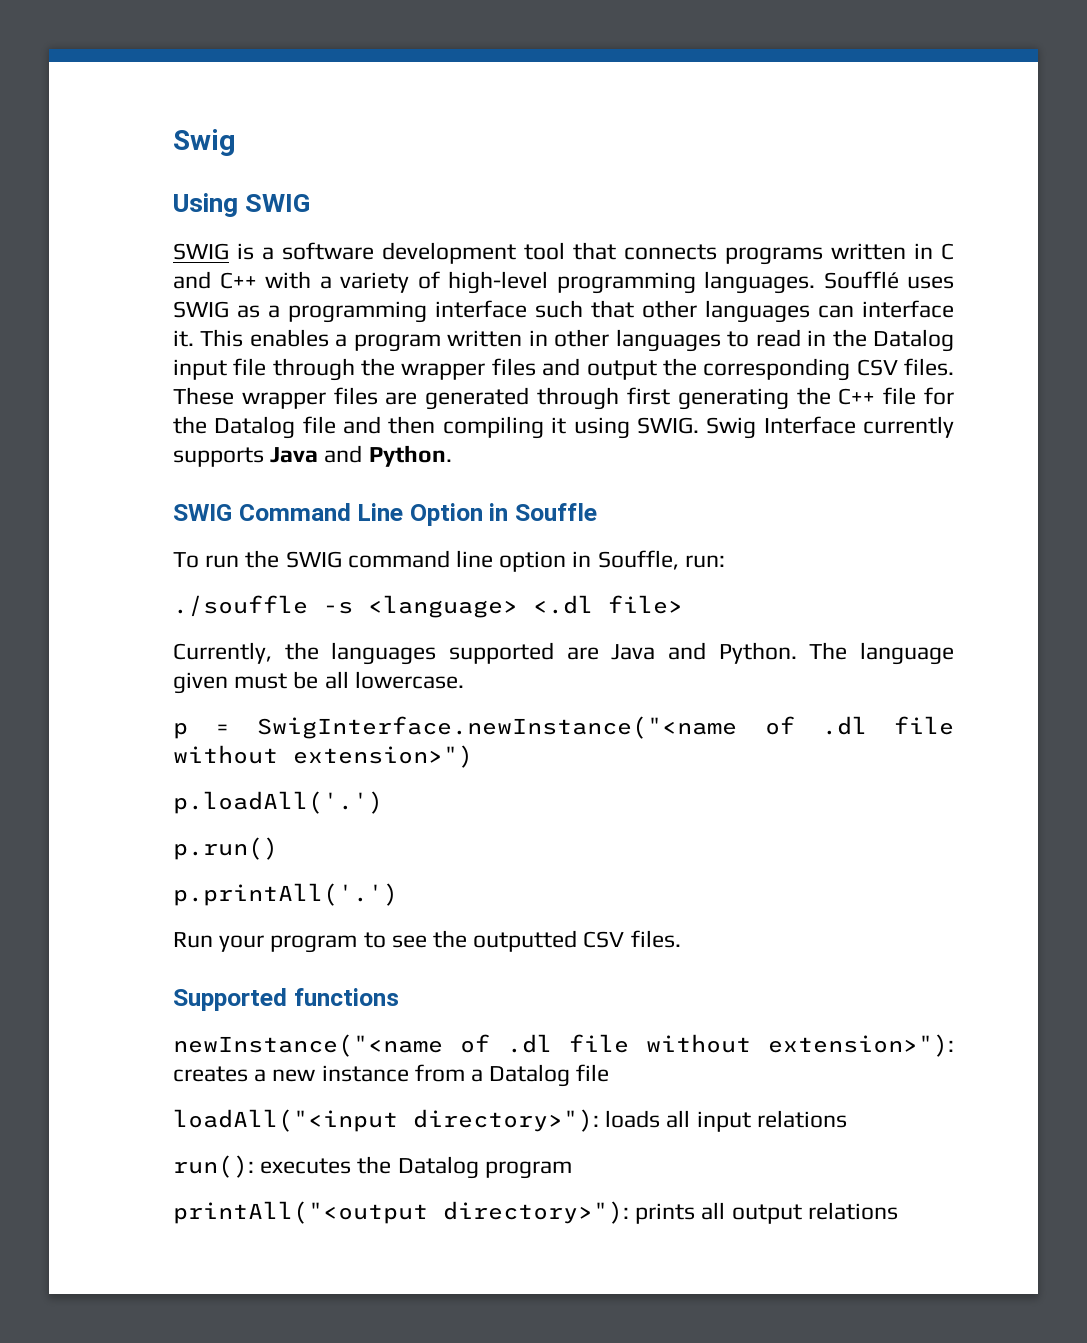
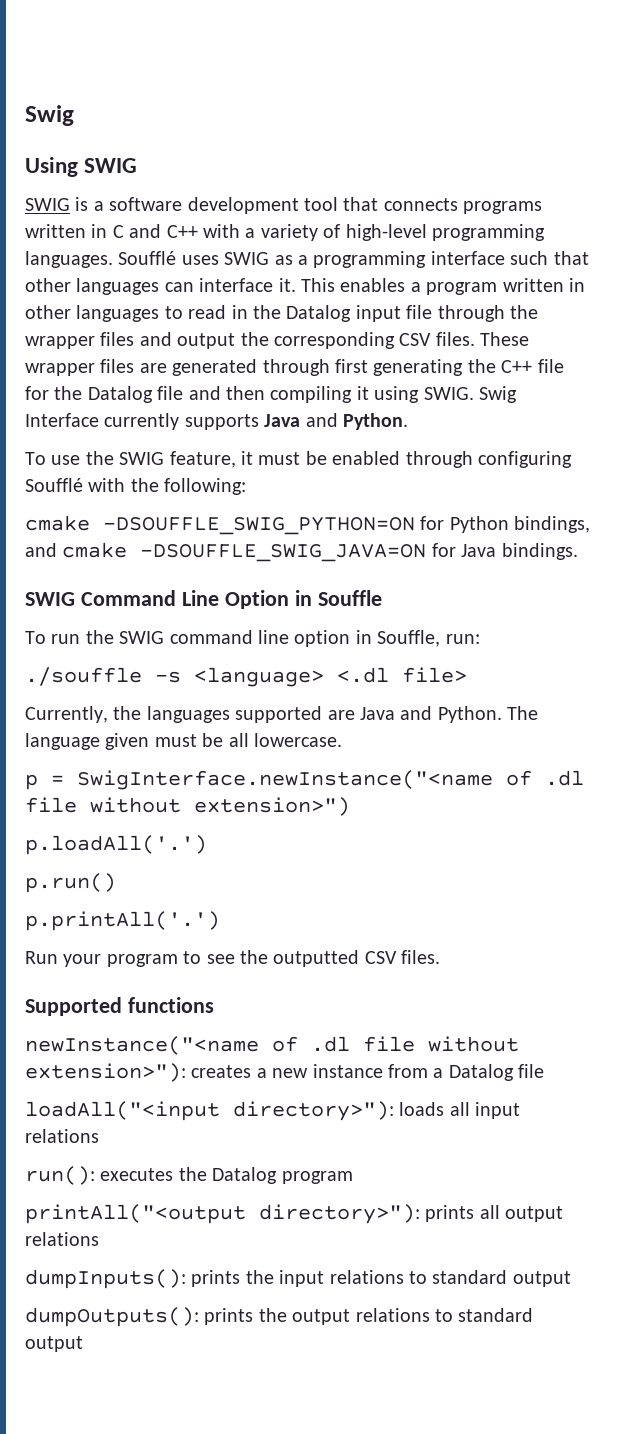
(452, 456) none -> [25,451,572,468] [25,478,247,495] [25,515,591,535] [25,542,578,562] // To use the SWIG feature, it must be enabled through configuring Soufflé with the following: // cmake -DSOUFFLE_SWIG_PYTHON=ON for Python bindings, and cmake -DSOUFFLE_SWIG_JAVA=ON for Java bindings.
(898, 1211) none -> [25,1269,571,1289] [25,1307,534,1327] [25,1336,83,1352] // dumpInputs(): prints the input relations to standard output // dumpOutputs(): prints the output relations to standard output

